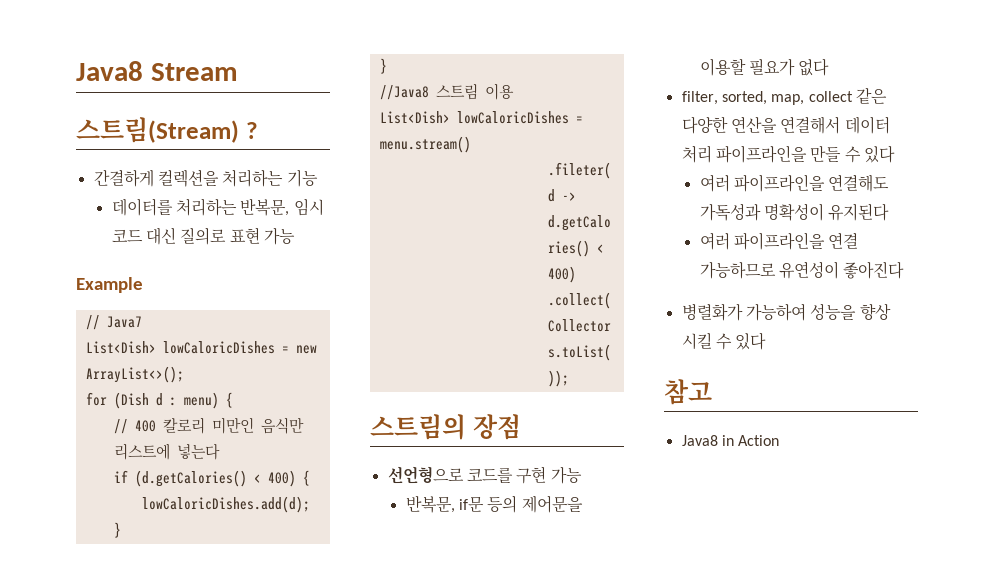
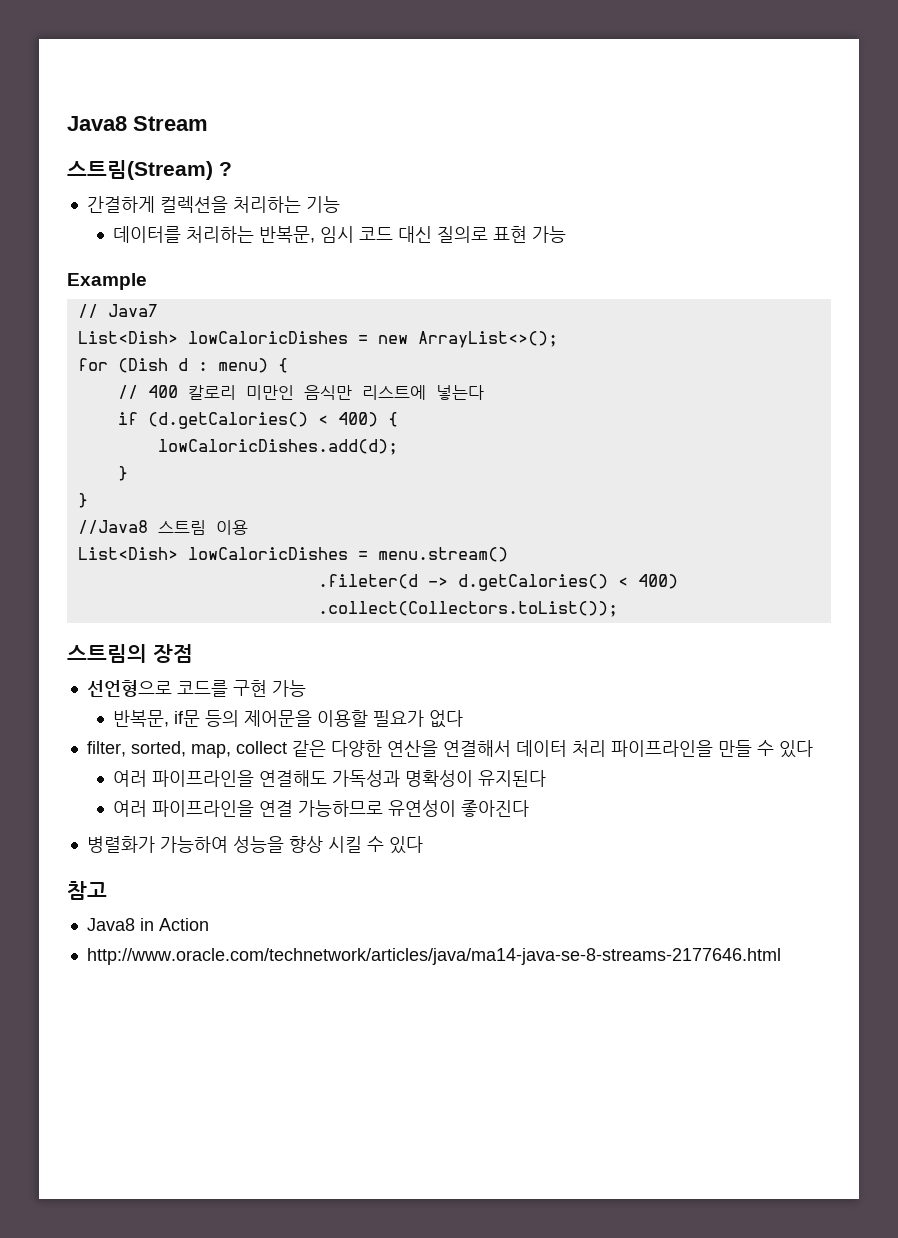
(780, 440) none -> [86,948,781,965] // http://www.oracle.com/technetwork/articles/java/ma14-java-se-8-streams-2177646.html

